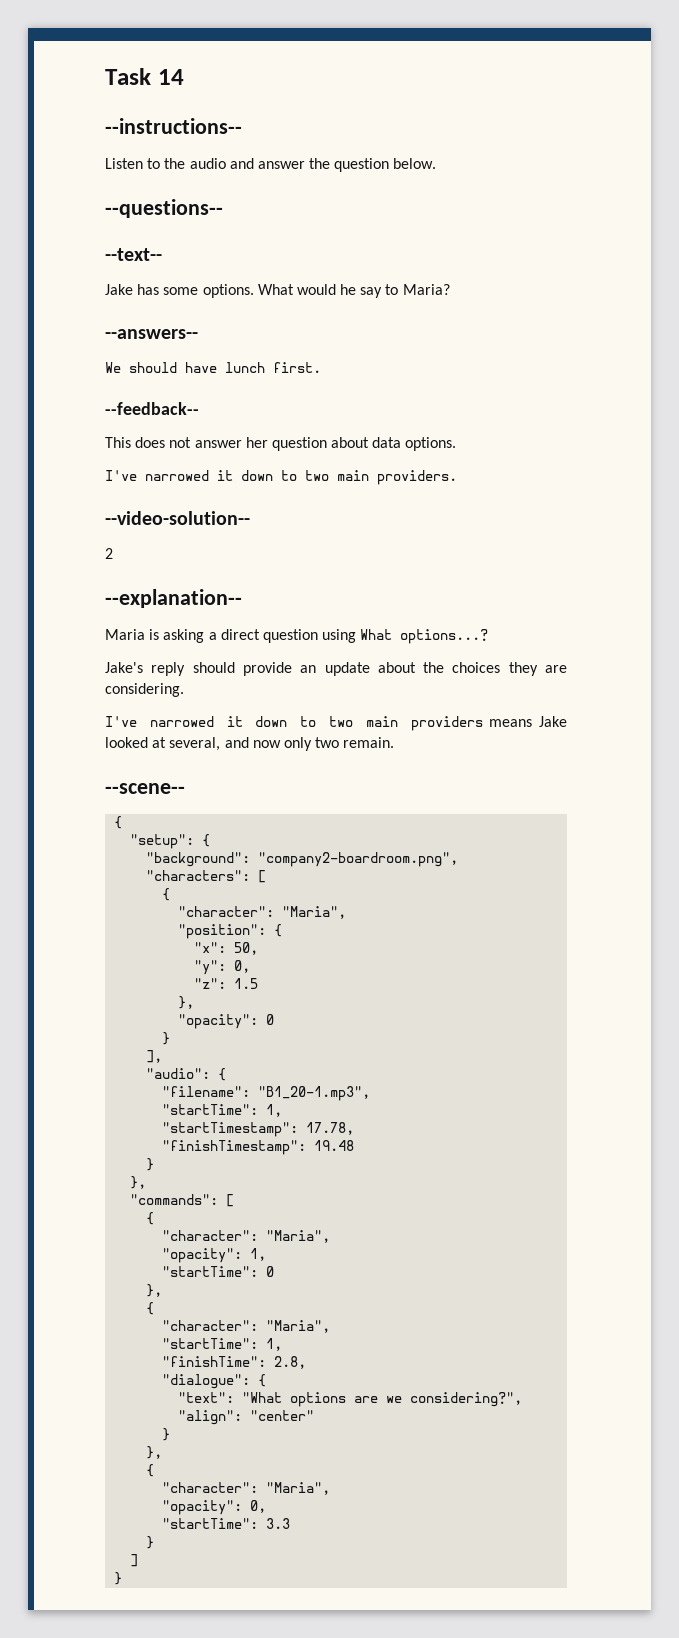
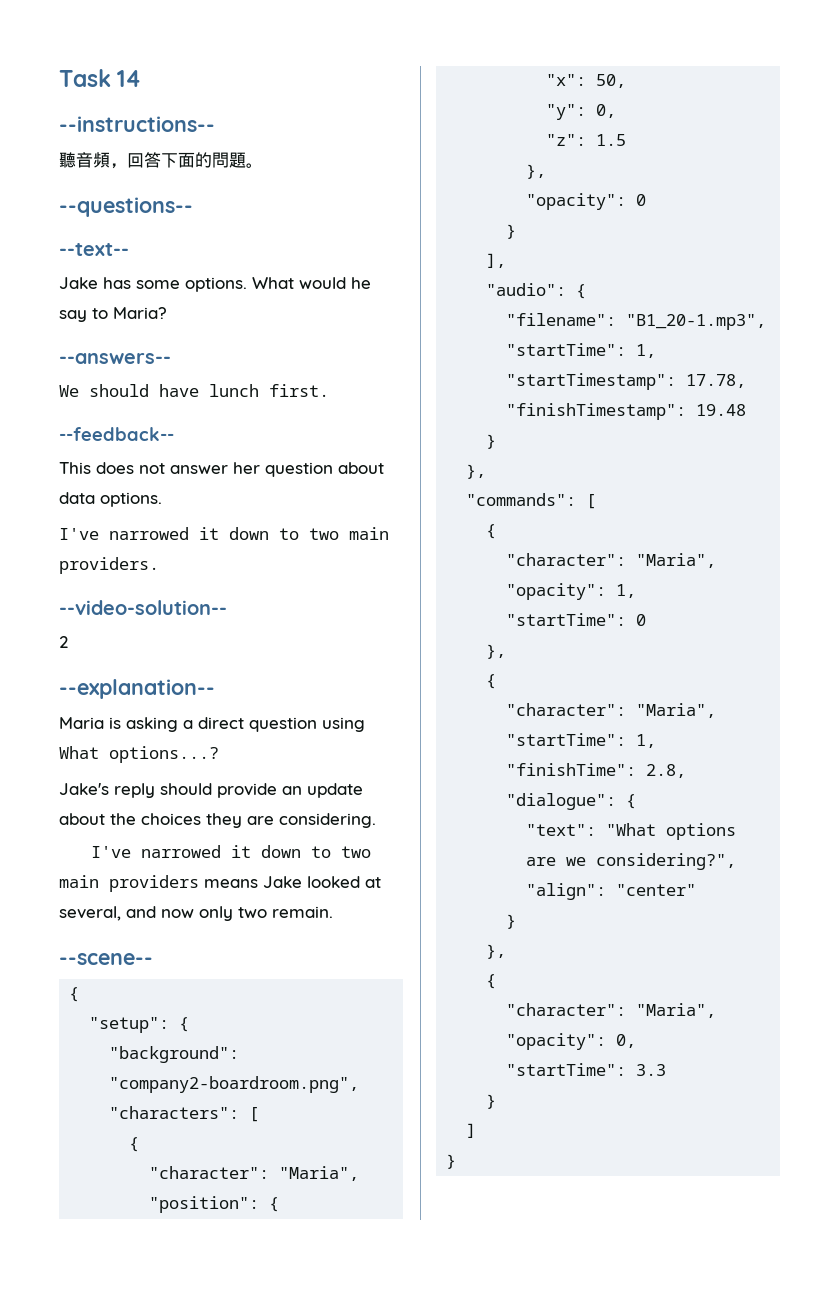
[105,158,437,172] Listen to the audio and answer the question below. -> [59,152,263,169] 聽音頻，回答下面的問題。

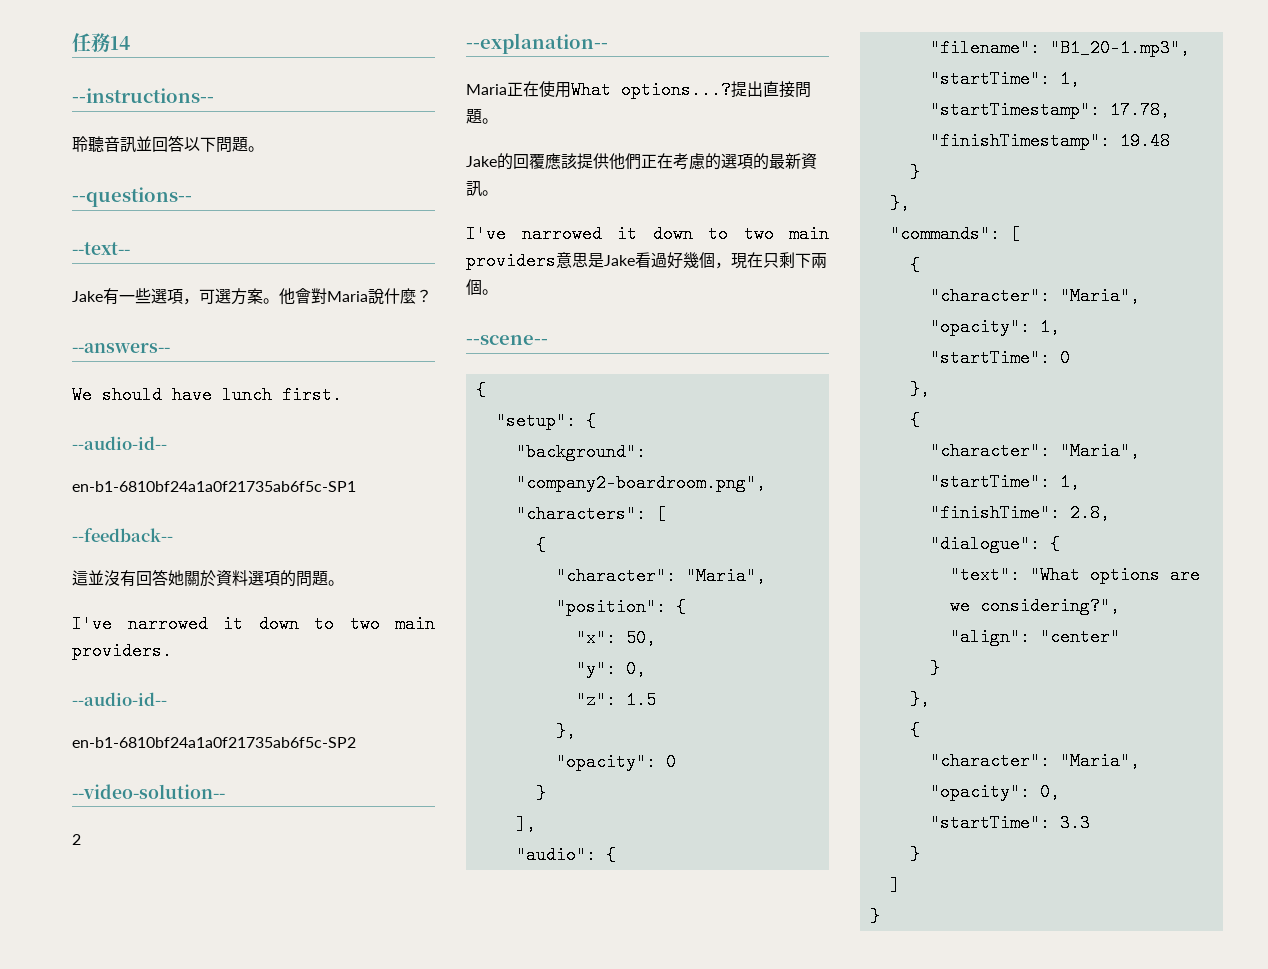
[59,69,111,87] Task -> [72,33,110,52] 任務
[59,152,212,169] 聽音頻，回答下面的 -> [72,136,216,153] 聆聽音訊並回答以下
[103,277,371,292] [59,307,167,322] has some options. What would he say to Maria? -> [103,288,432,305] 有一些選項，可選方案。他會對Maria說什麼？
(329, 390) none -> [72,436,167,450] [72,481,356,492] // --audio-id-- // en-b1-6810bf24a1a0f21735ab6f5c-SP1
[59,462,384,477] [59,492,162,507] This does not answer her question about data options. -> [72,570,344,587] 這並沒有回答她關於資料選項的問題。
(159, 565) none -> [72,692,167,706] [72,737,356,748] // --audio-id-- // en-b1-6810bf24a1a0f21735ab6f5c-SP2
[109,717,365,732] [59,746,219,763] [59,783,363,798] [59,813,376,828] is asking a direct question using What options...? // Jake's reply should provide an update about the choices they are considering. -> [507,81,811,99] [466,109,498,124] [466,153,817,170] [466,181,498,197] 正在使用What options...?提出直接問題。 // Jake的回覆應該提供他們正在考慮的選項的最新資訊。
[204,876,381,888] [59,906,333,921] means Jake looked at several, and now only two remain. -> [556,252,827,269] [466,279,498,295] 意思是Jake看過好幾個，現在只剩下兩個。

